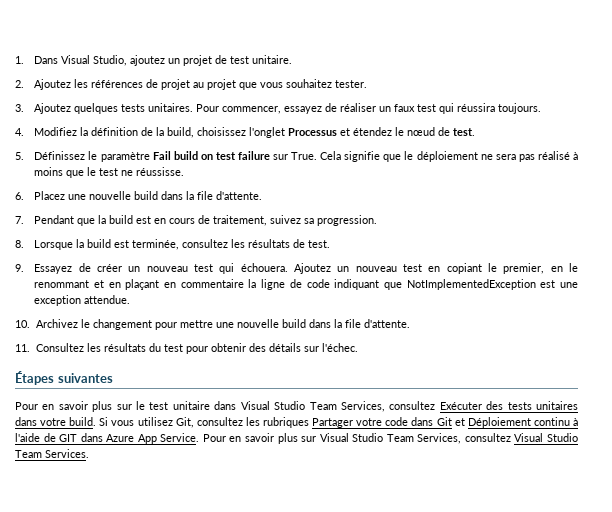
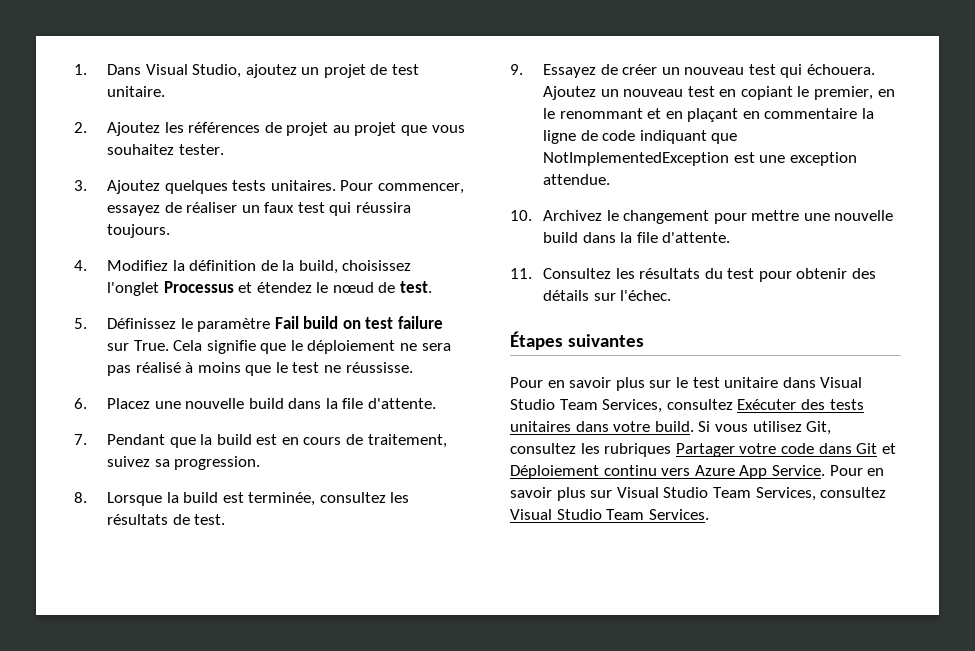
[572,418,578,426] [15,433,103,442] à l'aide de GIT dans -> [661,468,691,476] vers

